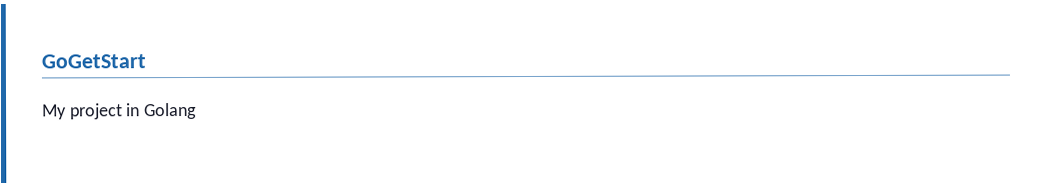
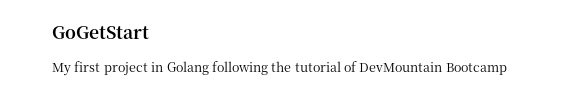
(67, 112) none -> [74,61,101,72] first
(198, 111) none -> [211,61,507,75] following the tutorial of DevMountain Bootcamp

